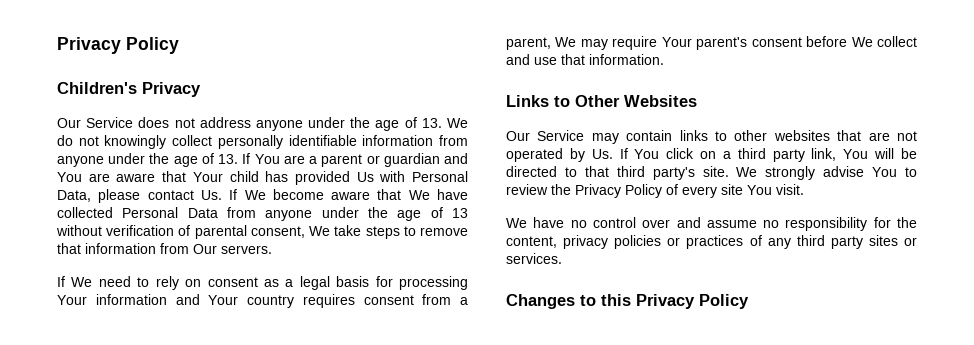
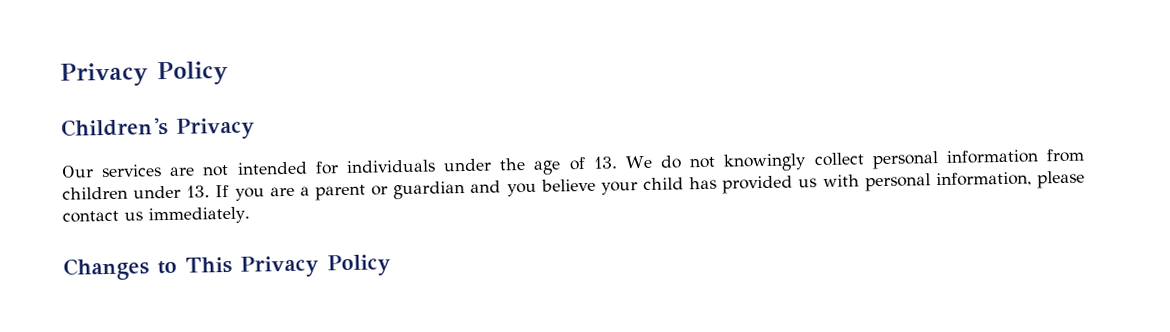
[86,117,303,131] Service does not address anyone -> [101,159,436,178] services are not intended for individuals
[217,135,468,149] [57,153,214,167] personally identifiable information from anyone under the age of -> [871,148,1084,170] [62,185,182,200] personal information from children under
[254,154,280,164] You -> [234,187,265,201] you
[57,171,468,185] [57,189,469,203] [57,207,468,221] [56,225,469,239] [57,243,272,254] [57,276,469,290] [57,294,468,308] [506,36,917,50] [506,54,664,65] [506,95,697,107] [506,130,917,144] [506,148,917,162] [506,166,917,180] [506,184,804,198] [506,217,917,231] [506,235,917,249] [506,253,562,264] You are aware that Your child has provided Us with Personal Data, please contact Us. If We become aware that We have collected Personal Data from anyone under the age of 13 without verification of parental consent, We take steps to remove that information from Our servers. // If We need to rely on consent as a legal basis for processing Your information and Your country requires consent from a parent, We may require Your parent's consent before We collect and use that information. // Links to Other Websites // Our Service may contain links to other websites that are not operated by Us. If You click on a third party link, You will be directed to that third party's site. We strongly advise You to review the Privacy Policy of every site You visit. // We have no control over and assume no responsibility for the content, privacy policies or practices of any third party sites or services. -> [506,170,1085,197] [62,206,250,225] you believe your child has provided us with personal information, please contact us immediately.
[601,294,631,306] this -> [185,256,232,274] This

